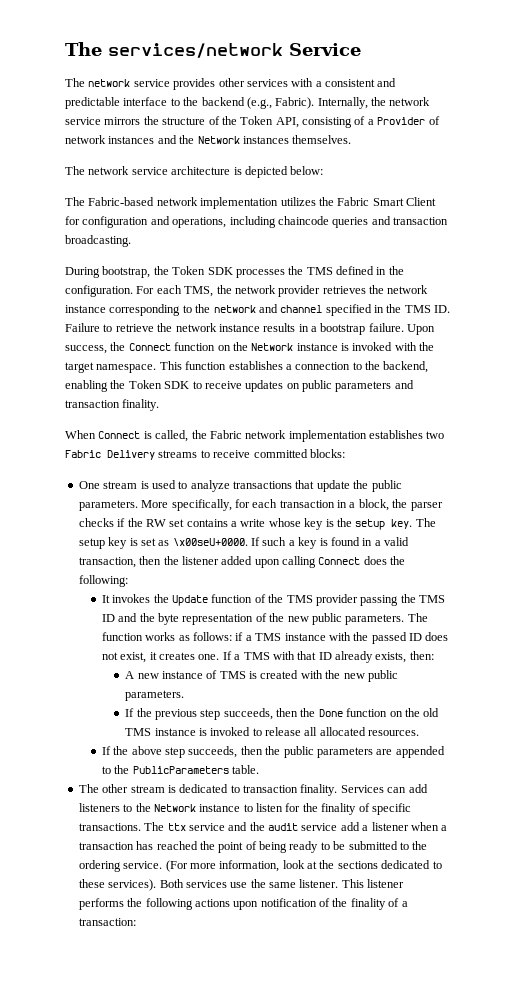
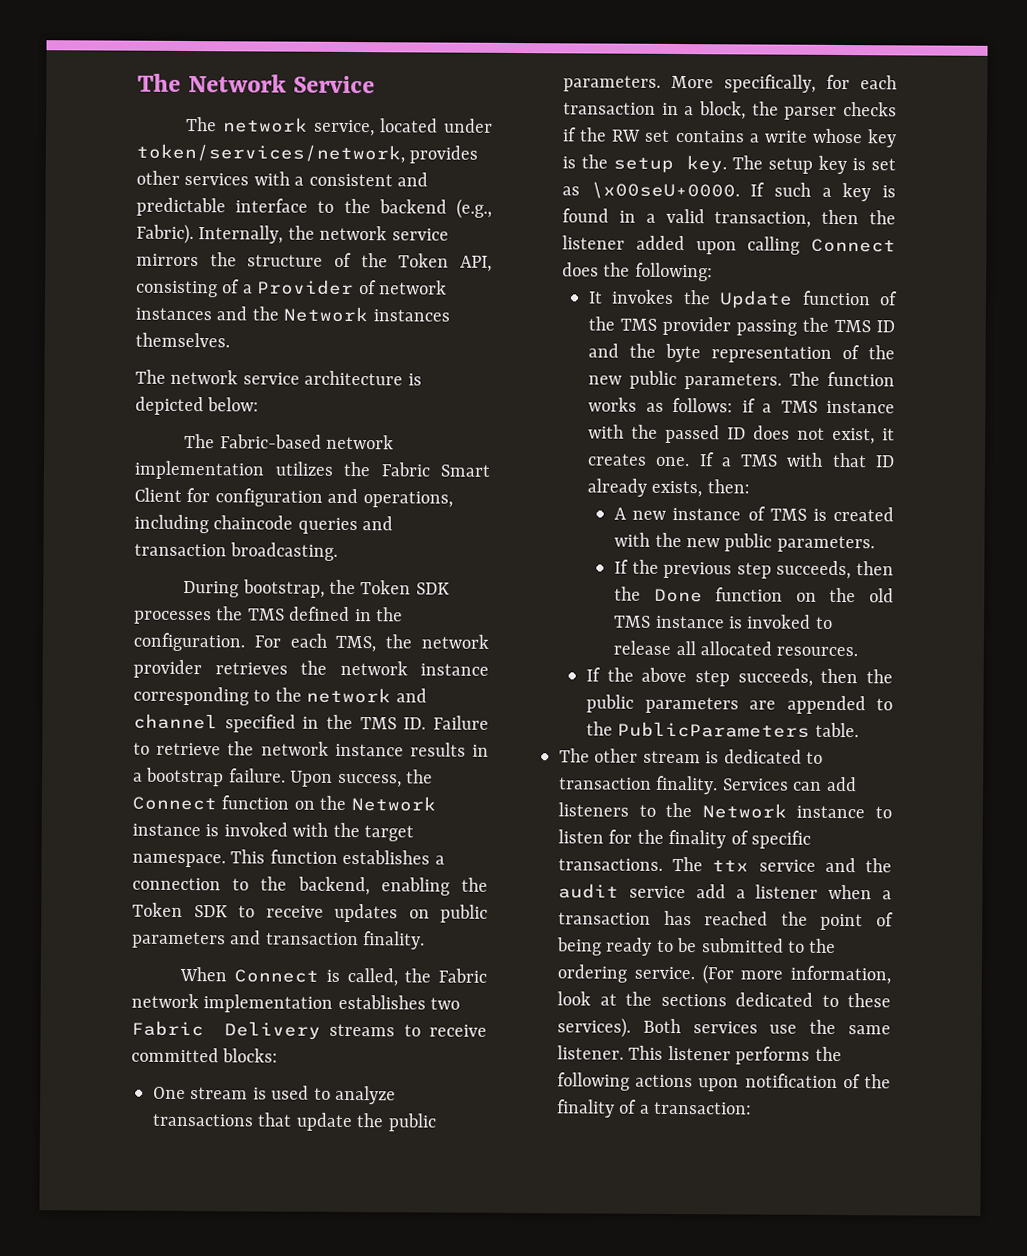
[65,42,283,58] The services/network -> [137,73,287,93] The Network
[133,79,170,87] service -> [313,118,493,137] [136,143,405,164] service, located under token/services/network,

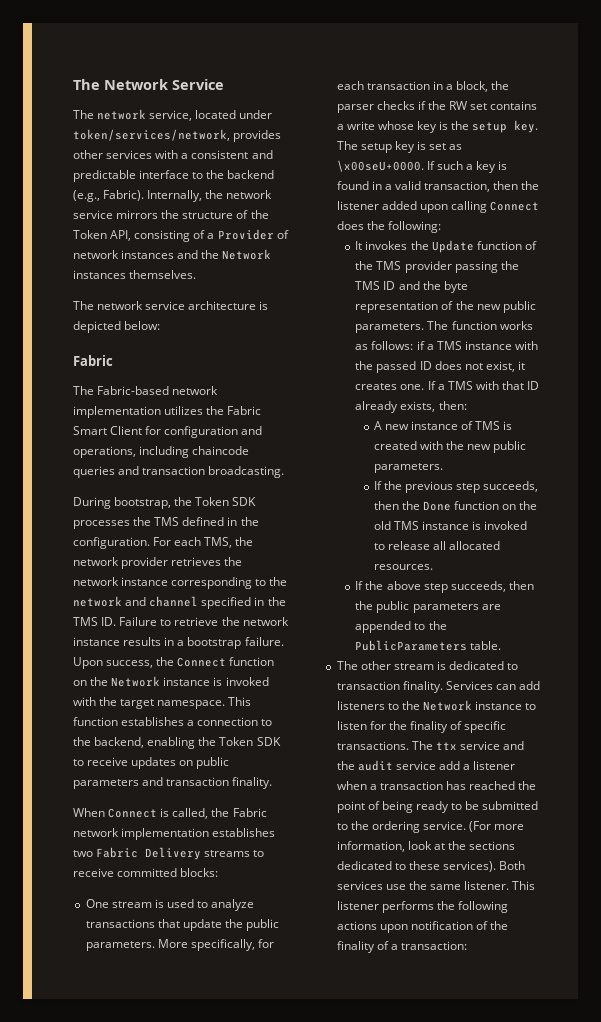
(260, 404) none -> [73,355,113,366] // Fabric

